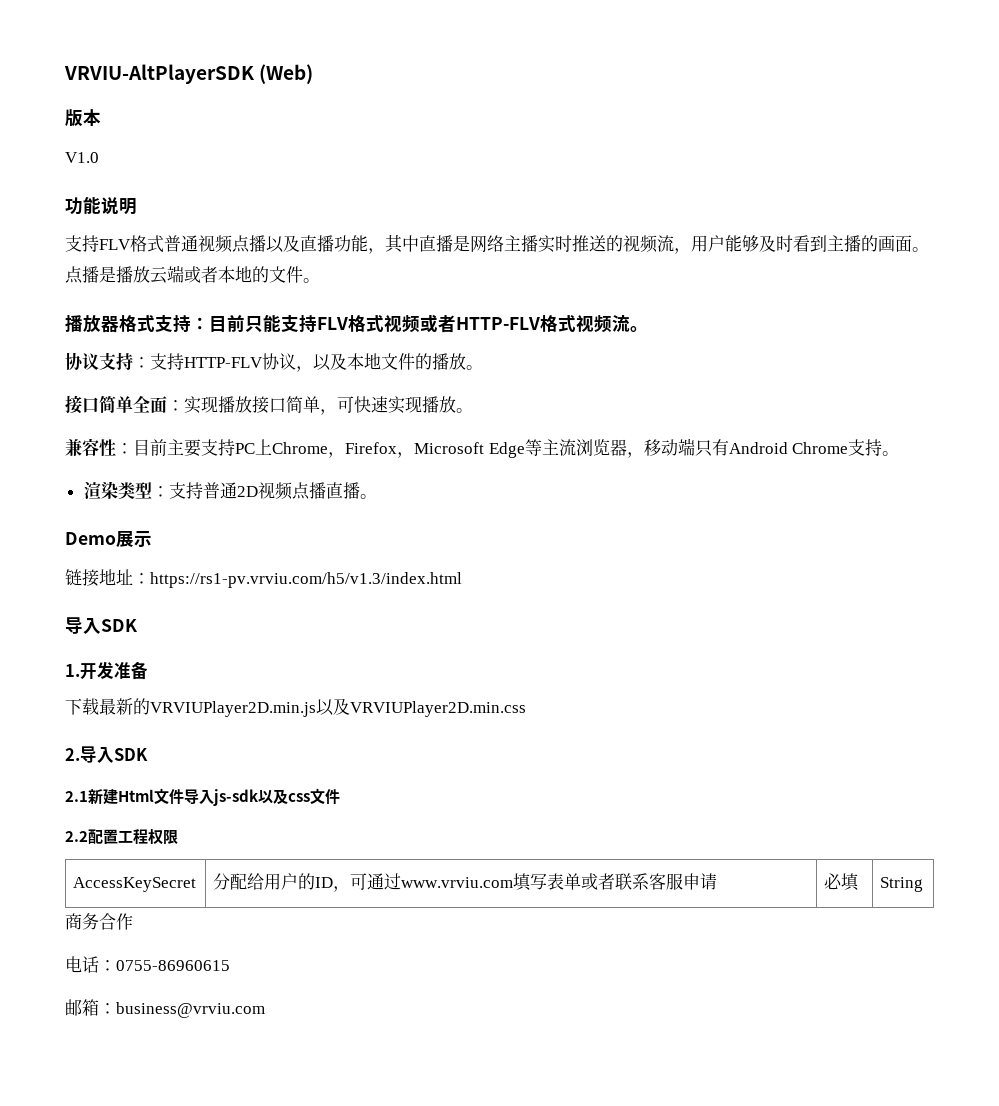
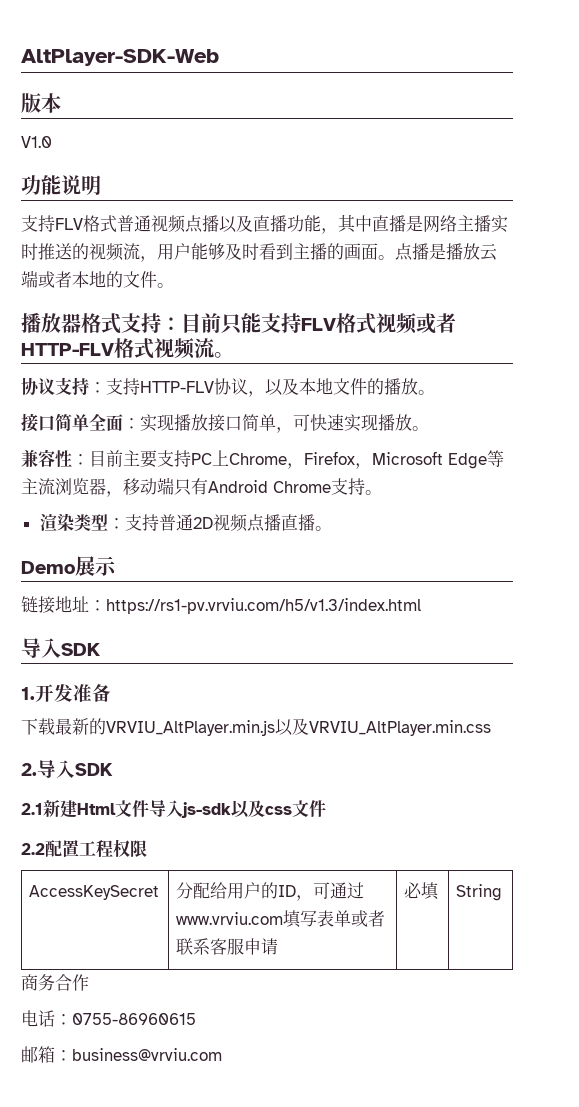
[64,64,314,84] VRVIU-AltPlayerSDK (Web) -> [21,49,219,66] AltPlayer-SDK-Web
[150,698,526,717] VRVIUPlayer2D.min.js以及VRVIUPlayer2D.min.css -> [106,718,491,736] VRVIU_AltPlayer.min.js以及VRVIU_AltPlayer.min.css

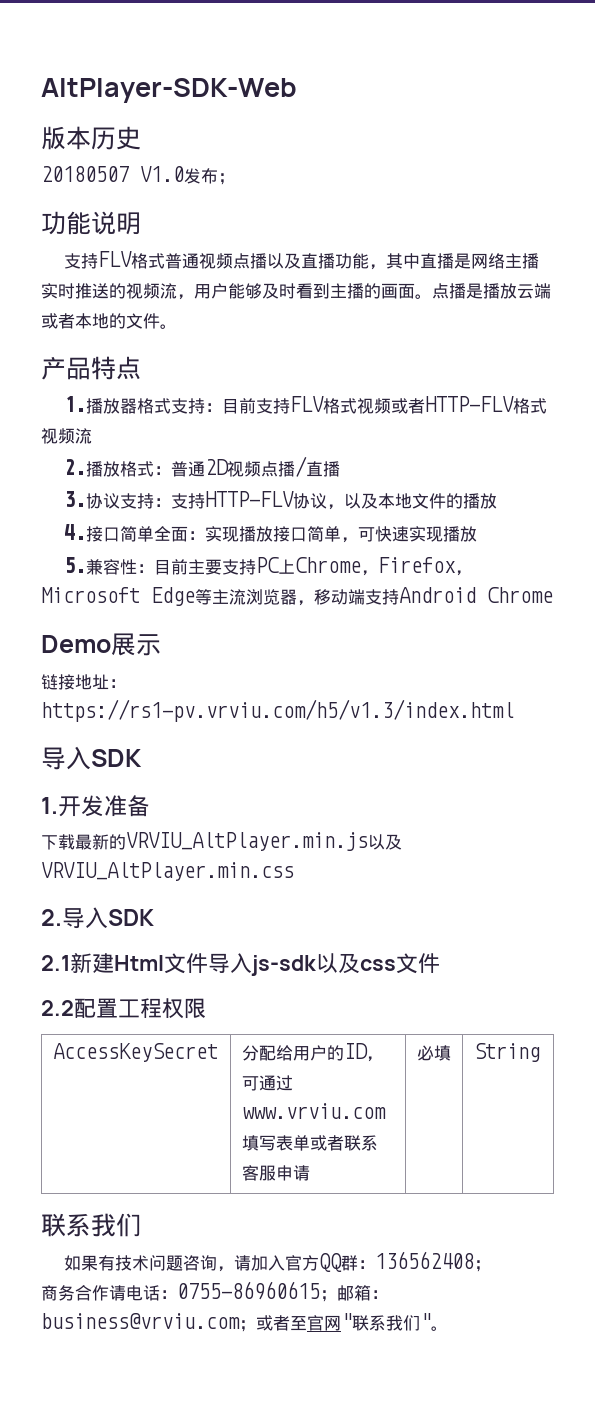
(61, 103) // -> [91,126,141,150] [41,166,129,182] 历史 // 20180507
(52, 142) none -> [184,168,235,185] 发布；
(174, 285) none -> [41,356,141,380] [64,396,87,412] 产品特点 // 1.
[221,313,261,334] 只能 -> (257, 406) none
[214,352,234,358] 。 // -> [64,456,341,477] [64,491,87,507] // 2.播放格式：普通2D视频点播/直播 // 3.
[418,390,435,395] 。 // -> [64,524,87,540] // 4.
[412,426,429,431] 。 // -> [64,557,87,573] // 5.
[174,478,208,496] 只有 -> [365,589,399,605] 支持
[331,478,382,495] [39,513,332,532] 支持。 // 渲染类型：支持普通2D视频点播直播。 -> (553, 595) none
(503, 892) none -> [41,1213,141,1237] [64,1251,492,1272] // 联系我们 // 如果有技术问题咨询，请加入官方QQ群：136562408；
(89, 982) // -> [109,1285,126,1301] 请
(196, 1019) // -> [320,1290,337,1302] ；
(222, 1054) none -> [239,1313,448,1332] ；或者至官网"联系我们"。

